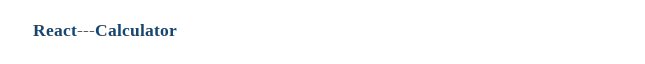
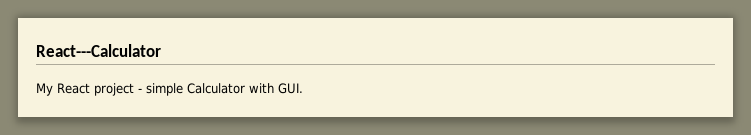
(177, 30) none -> [36,83,303,96] // My React project - simple Calculator with GUI.

